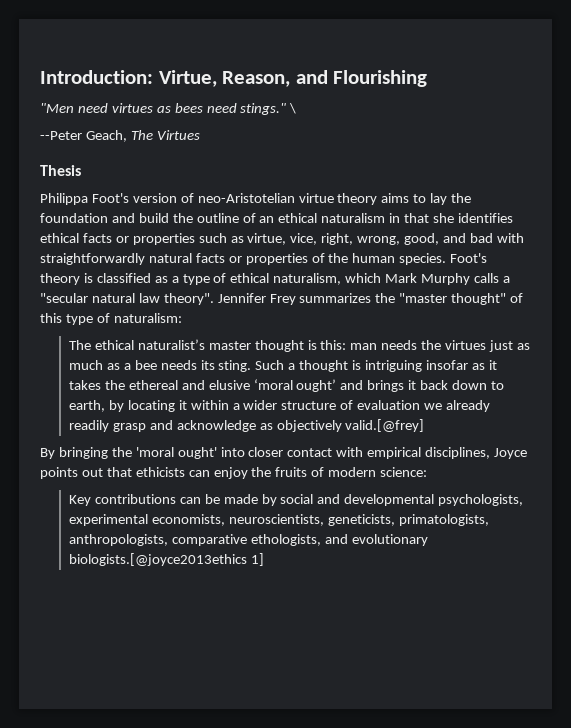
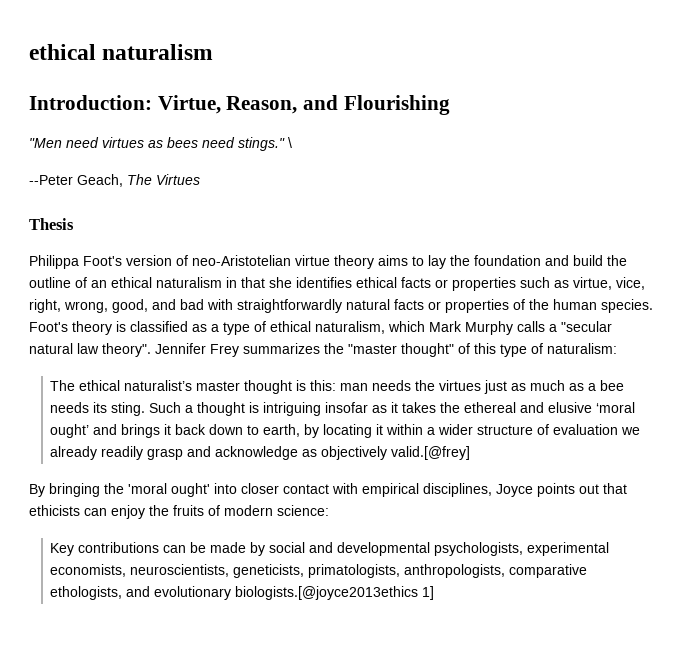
(40, 77) none -> [29,44,214,60] ethical naturalism //

